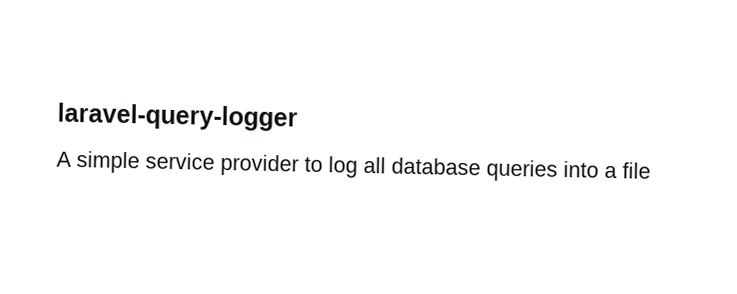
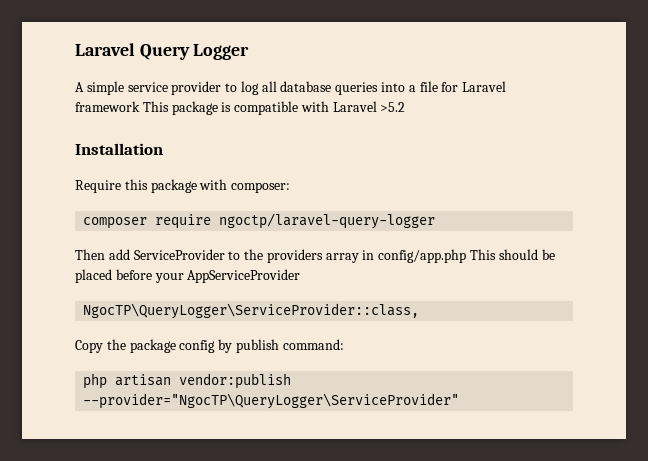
[57,102,298,132] laravel-query-logger -> [75,43,250,60] Laravel Query Logger
(651, 170) none -> [441,81,507,92] [75,101,406,115] [75,143,163,155] [75,179,291,193] [83,213,436,229] [75,249,555,263] [75,269,301,283] [83,303,420,319] [75,339,344,353] [83,373,292,389] [83,393,460,409] for Laravel framework This package is compatible with Laravel >5.2 // Installation // Require this package with composer: // composer require ngoctp/laravel-query-logger // Then add ServiceProvider to the providers array in config/app.php This should be placed before your AppServiceProvider // NgocTP\QueryLogger\ServiceProvider::class, // Copy the package config by publish command: // php artisan vendor:publish --provider="NgocTP\QueryLogger\ServiceProvider"

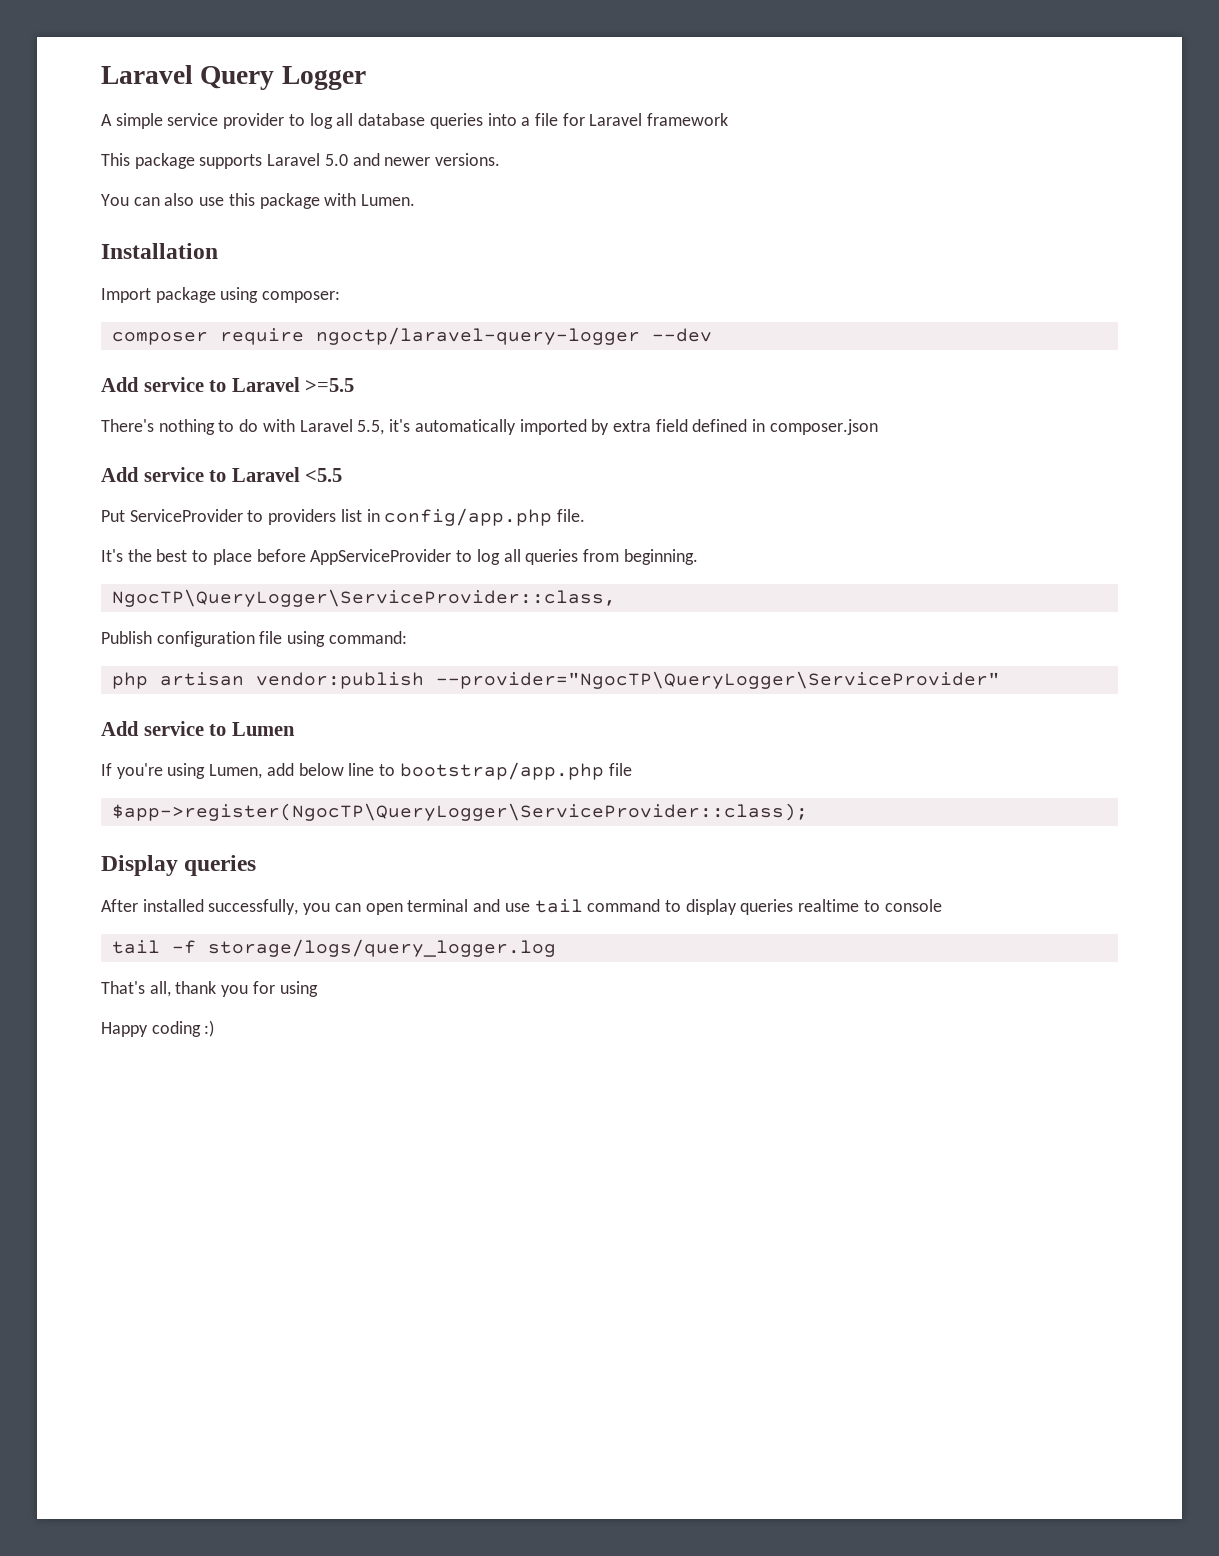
(140, 106) none -> (729, 119) //
[221,101,406,115] [75,143,163,155] [75,179,291,193] [83,213,436,229] [75,249,555,263] [75,269,301,283] [83,303,420,319] [75,339,279,353] is compatible with Laravel >5.2 // Installation // Require this package with composer: // composer require ngoctp/laravel-query-logger // Then add ServiceProvider to the providers array in config/app.php This should be placed before your AppServiceProvider // NgocTP\QueryLogger\ServiceProvider::class, // Copy the package config by publish -> [199,153,501,169] [101,193,416,209] [101,243,218,259] [101,287,341,303] [111,327,712,345] [101,377,355,392] [101,419,878,435] [101,467,343,482] [101,508,586,526] [101,549,698,565] [111,589,616,607] [101,631,326,647] supports Laravel 5.0 and newer versions. // You can also use this package with Lumen. // Installation // Import package using composer: // composer require ngoctp/laravel-query-logger --dev // Add service to Laravel >=5.5 // There's nothing to do with Laravel 5.5, it's automatically imported by extra field defined in composer.json // Add service to Laravel <5.5 // Put ServiceProvider to providers list in config/app.php file. // It's the best to place before AppServiceProvider to log all queries from beginning. // NgocTP\QueryLogger\ServiceProvider::class, // Publish configuration file using
(460, 401) none -> [101,721,295,736] [101,762,632,780] [111,803,808,821] [101,855,257,876] [101,899,942,915] [111,939,556,957] [101,981,318,997] [101,1020,215,1037] // Add service to Lumen // If you're using Lumen, add below line to bootstrap/app.php file // $app->register(NgocTP\QueryLogger\ServiceProvider::class); // Display queries // After installed successfully, you can open terminal and use tail command to display queries realtime to console // tail -f storage/logs/query_logger.log // That's all, thank you for using // Happy coding :)

